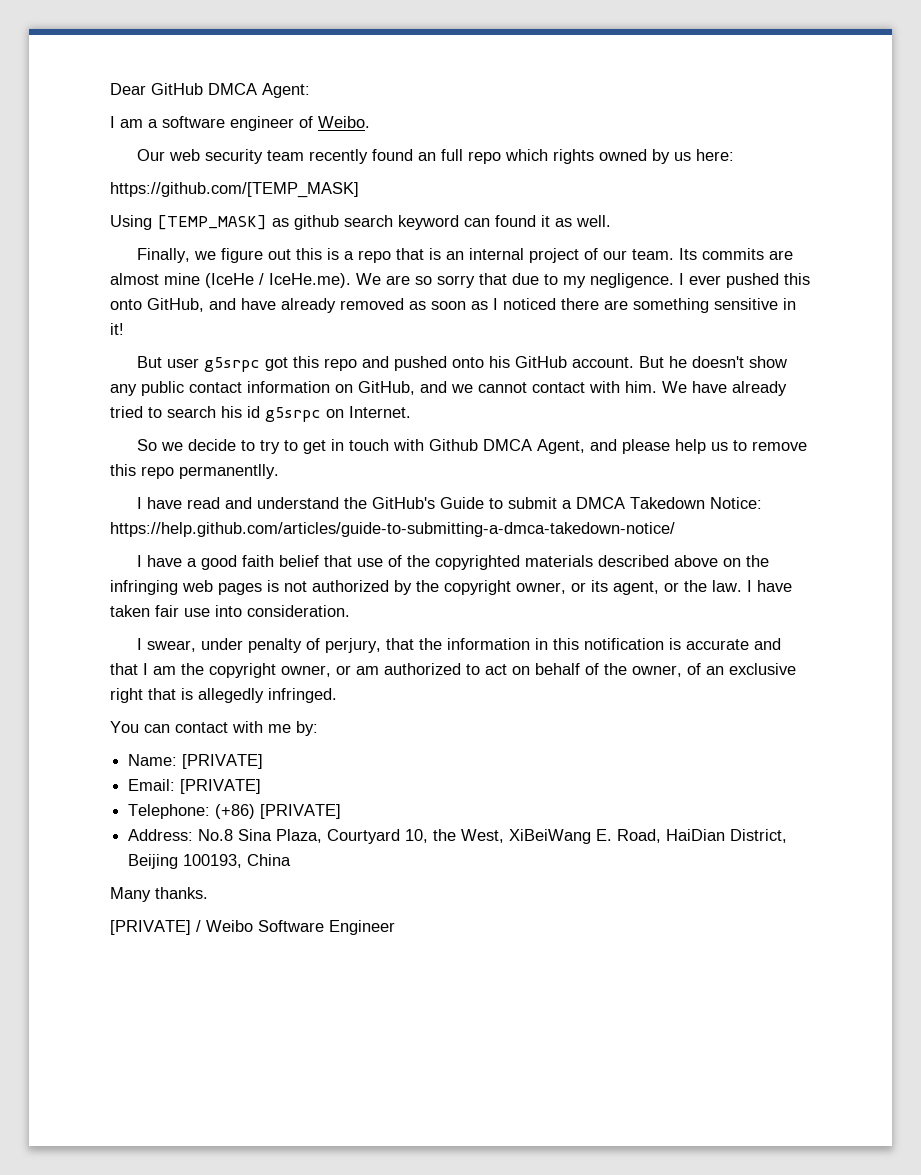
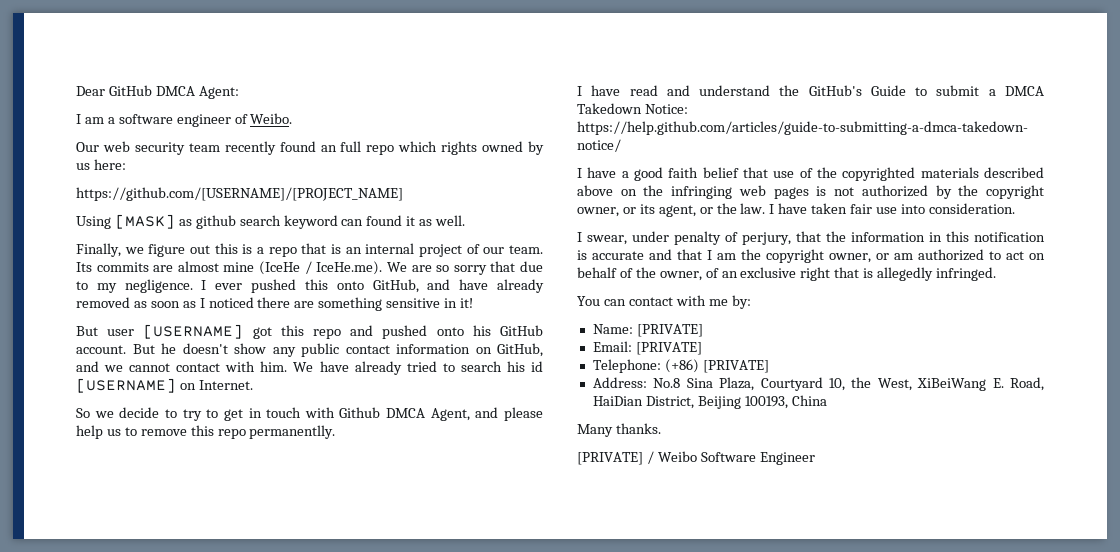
[110,182,359,198] https://github.com/[TEMP_MASK] -> [76,187,403,201] https://github.com/[USERNAME]/[PROJECT_NAME]
[157,215,267,230] [TEMP_MASK] -> [114,214,175,229] [MASK]
[204,357,261,372] g5srpc -> [143,324,244,339] [USERNAME]
[265,407,321,422] g5srpc -> [76,378,176,393] [USERNAME]

